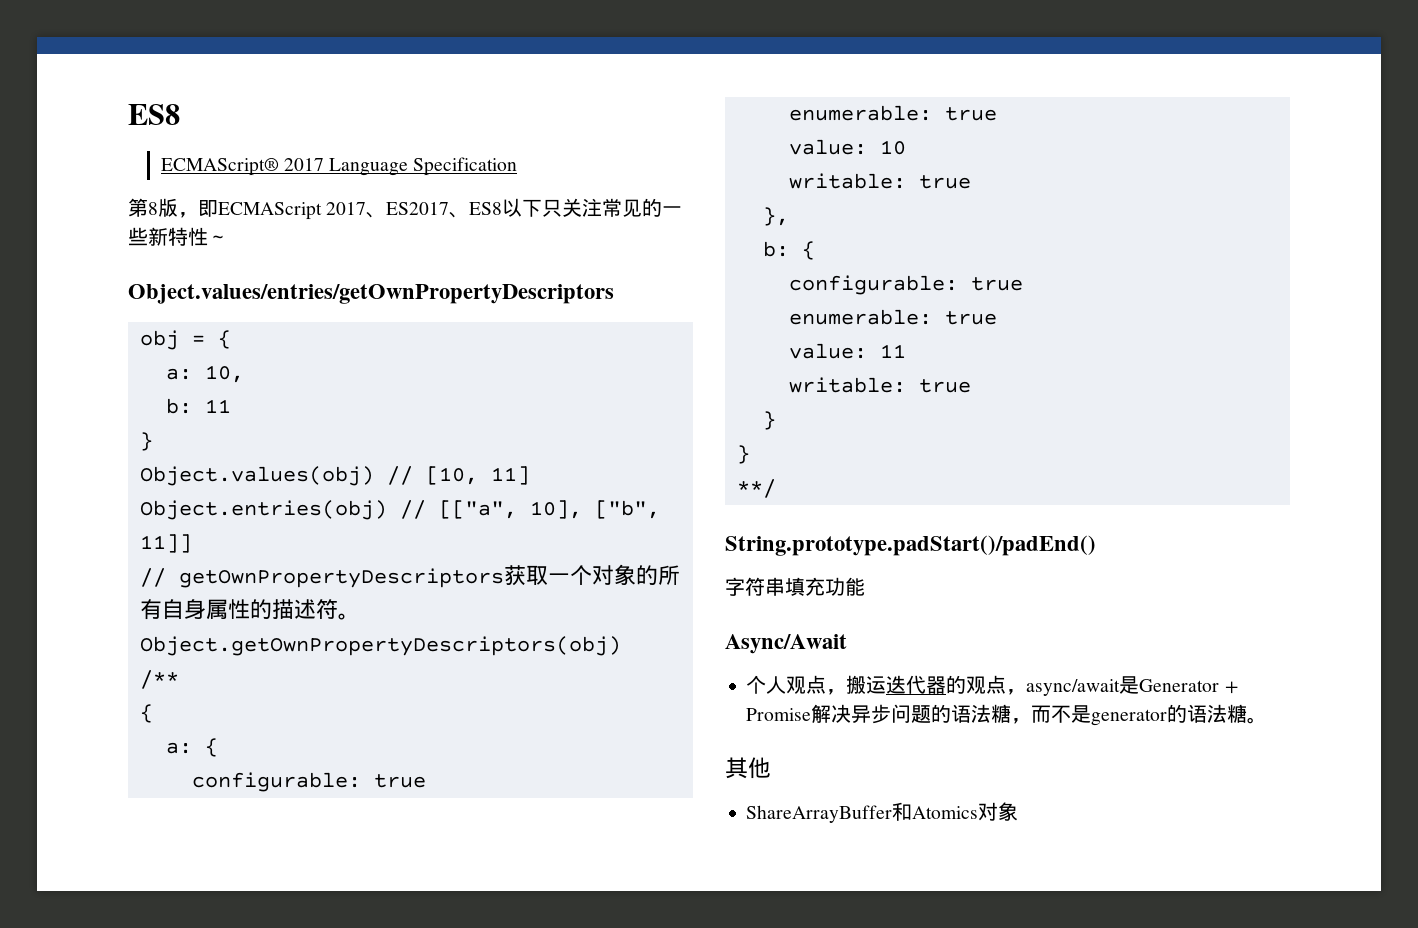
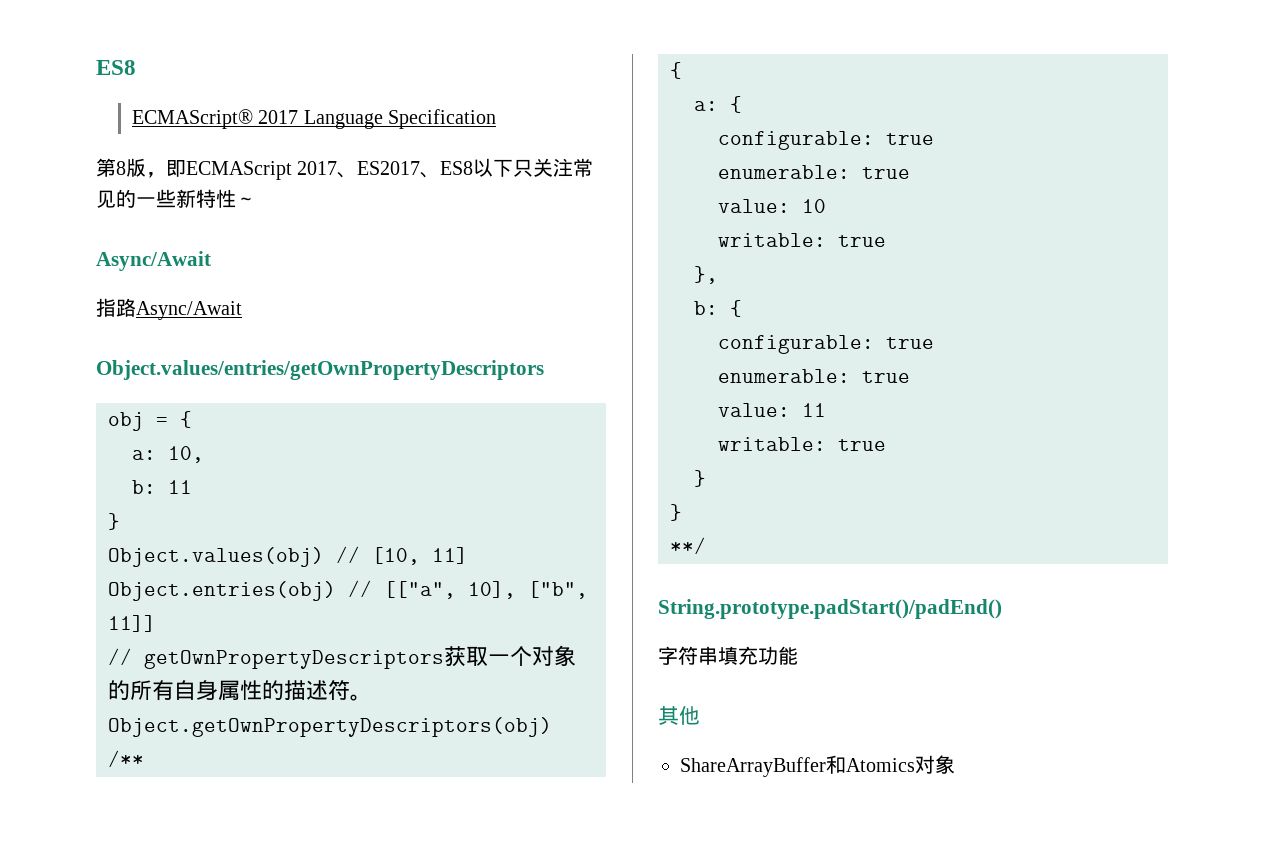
(228, 239) none -> [96,251,211,271] [96,298,242,320] // Async/Await // 指路Async/Await
[725,634,847,654] [746,675,1238,696] [746,704,1268,726] // Async/Await // 个人观点，搬运迭代器的观点，async/await是Generator + Promise解决异步问题的语法糖，而不是generator的语法糖。 -> (798, 655) none

